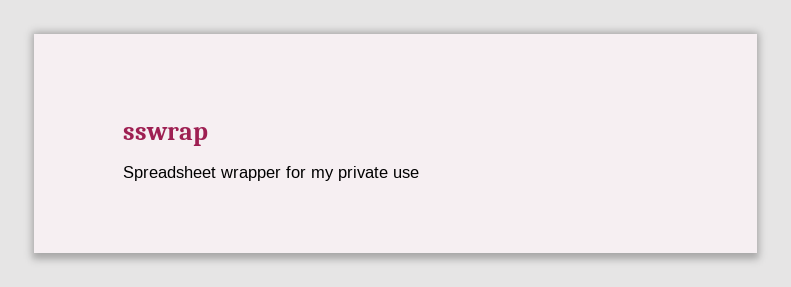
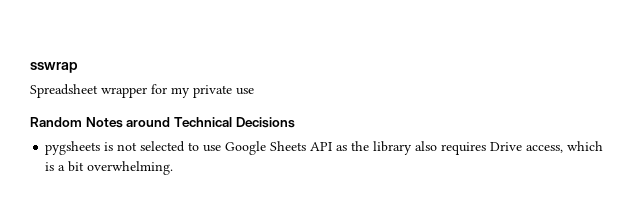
(419, 173) none -> [30,117,295,128] [45,141,604,155] [45,161,174,175] // Random Notes around Technical Decisions // pygsheets is not selected to use Google Sheets API as the library also requires Drive access, which is a bit overwhelming.

